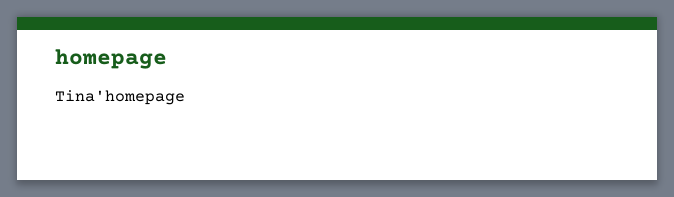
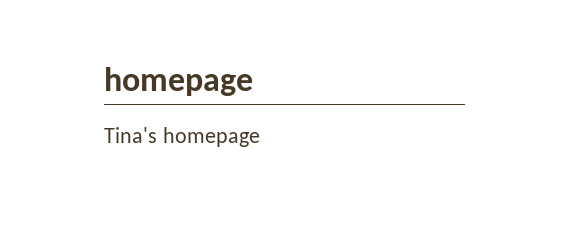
[55,90,185,105] Tina'homepage -> [104,127,260,147] Tina's homepage

